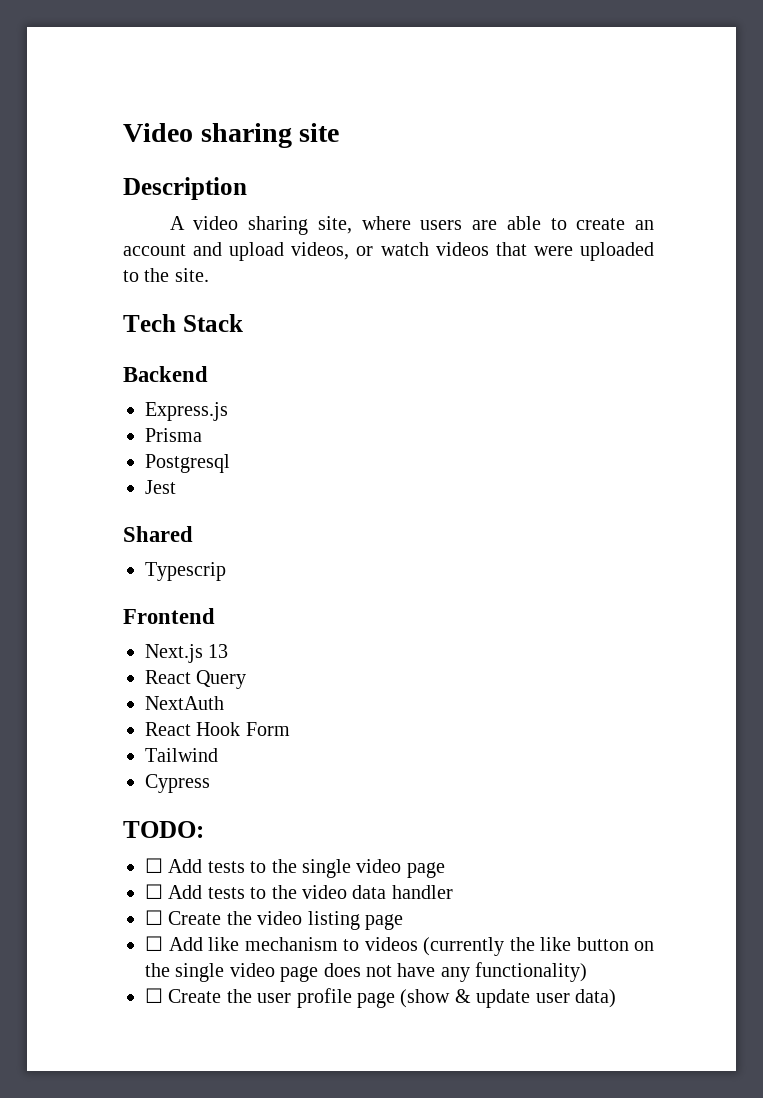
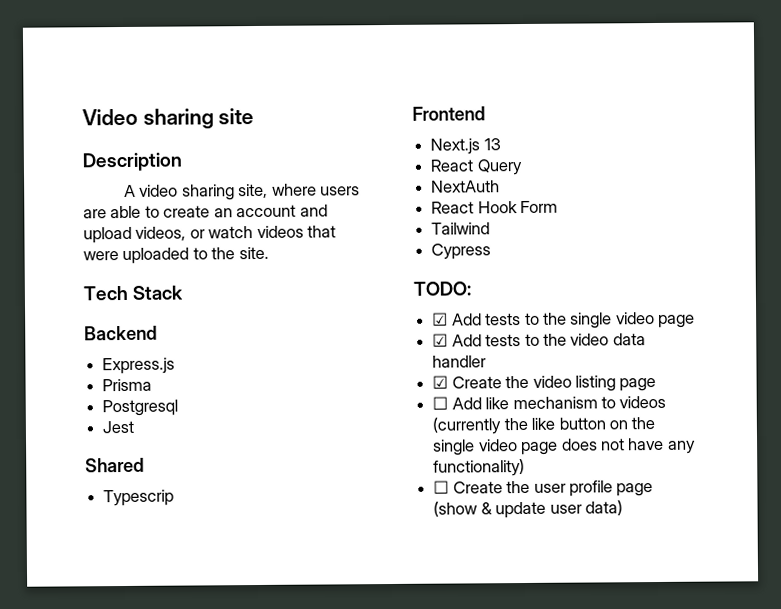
[145,858,163,873] ☐ -> [432,312,449,326] ☑
[145,884,163,899] ☐ -> [432,333,449,347] ☑
[145,910,163,925] ☐ -> [432,375,449,389] ☑

